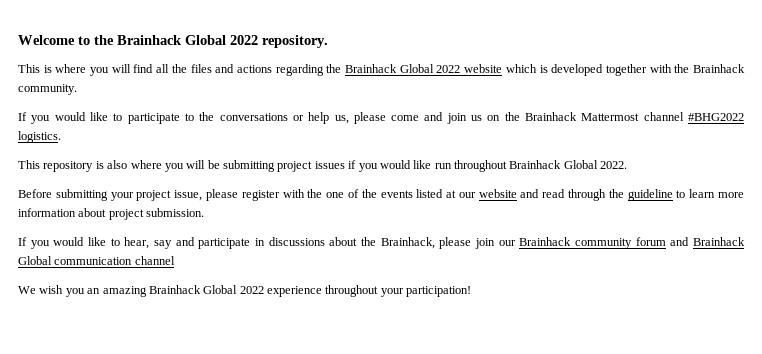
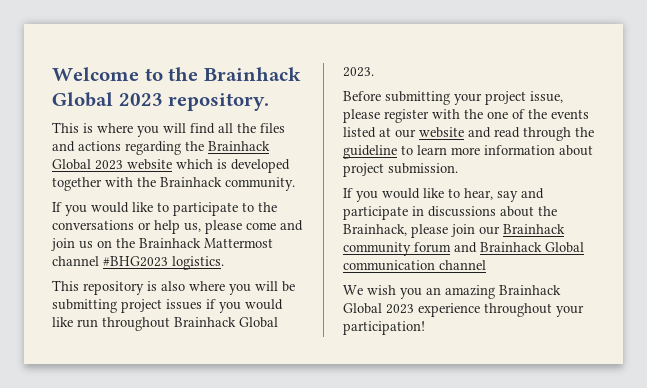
[230,35,258,45] 2022 -> [118,93,163,106] 2023
[436,65,461,73] 2022 -> [95,160,123,170] 2023
[688,113,745,121] #BHG2022 -> [103,256,168,267] #BHG2023
[600,161,628,169] 2022. -> [343,67,374,77] 2023.
[239,286,264,294] 2022 -> [386,304,414,314] 2023

